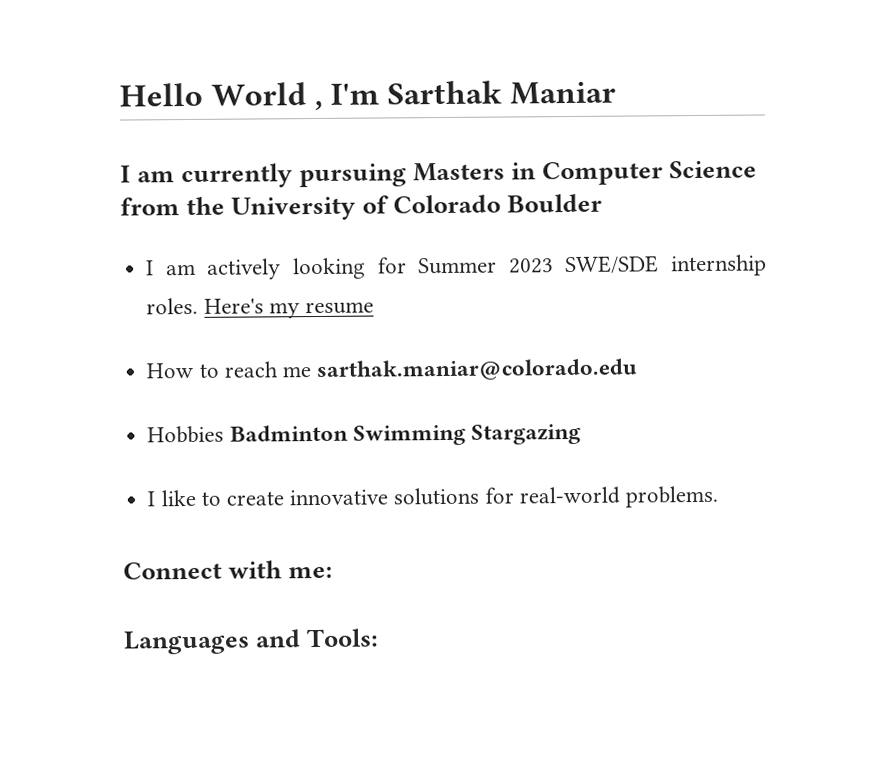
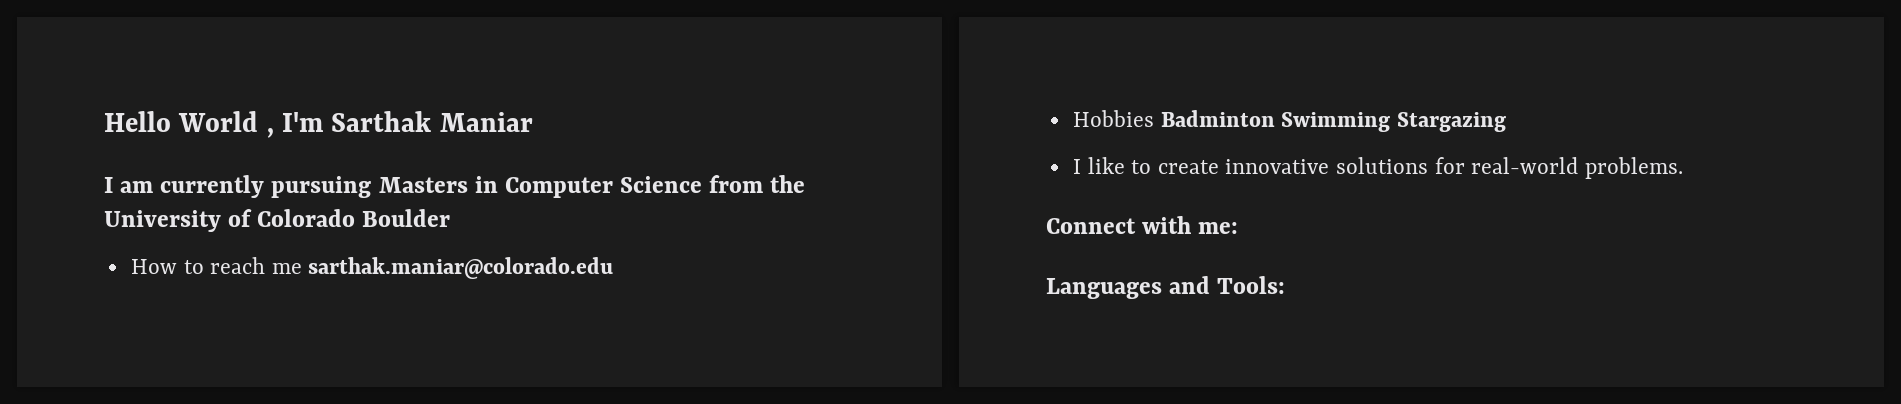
[146,254,767,280] [146,297,374,319] // I am actively looking for Summer 2023 SWE/SDE internship roles. Here's my resume -> (451, 218) none

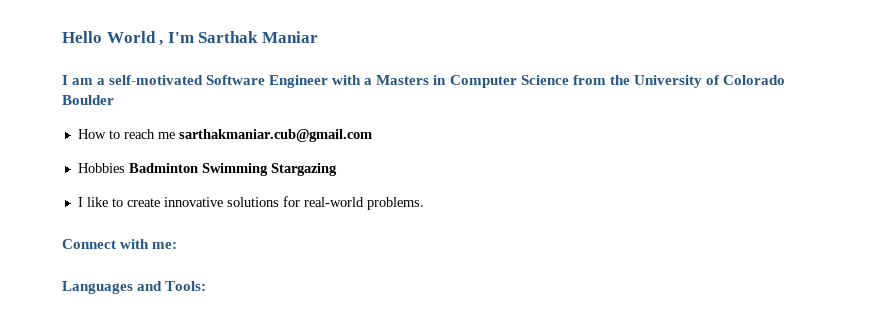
[160,175,372,198] currently pursuing -> [97,75,373,88] a self-motivated Software Engineer with a
[308,257,614,279] sarthak.maniar@colorado.edu -> [178,129,372,142] sarthakmaniar.cub@gmail.com

